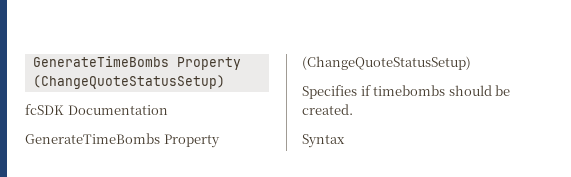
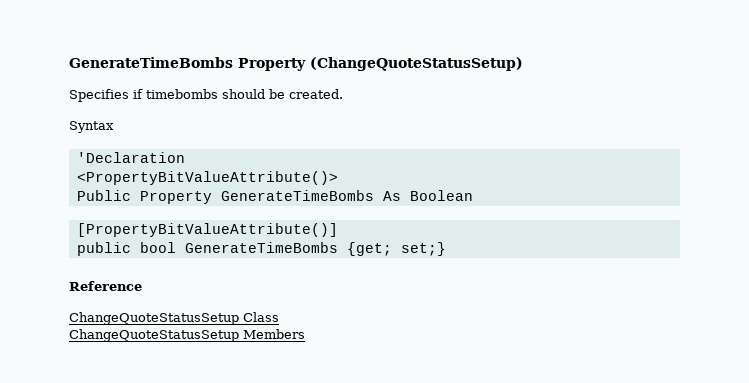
[32,56,241,70] [32,75,225,89] [25,104,168,115] [25,133,220,148] [302,56,471,70] GenerateTimeBombs Property (ChangeQuoteStatusSetup) // fcSDK Documentation // GenerateTimeBombs Property (ChangeQuoteStatusSetup) -> [69,57,523,71] GenerateTimeBombs Property (ChangeQuoteStatusSetup)
(345, 141) none -> [76,152,185,163] [76,171,338,185] [76,190,473,204] [76,223,338,237] [76,242,446,256] [69,281,142,291] [69,312,279,325] [69,329,305,342] // 'Declaration // <PropertyBitValueAttribute()> // Public Property GenerateTimeBombs As Boolean // [PropertyBitValueAttribute()] // public bool GenerateTimeBombs {get; set;} // Reference // ChangeQuoteStatusSetup Class // ChangeQuoteStatusSetup Members

